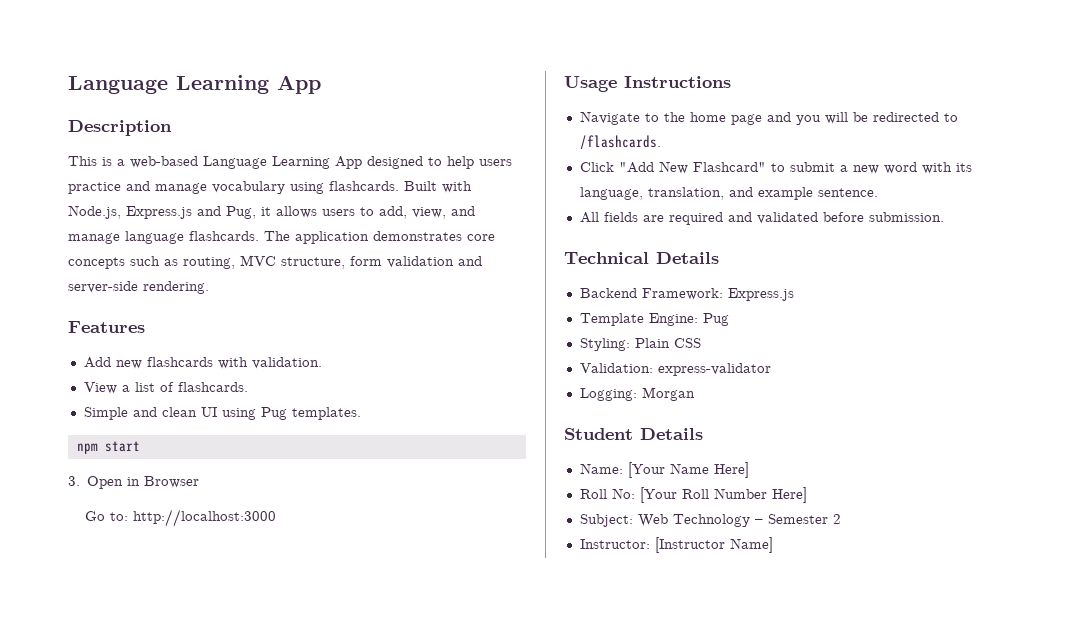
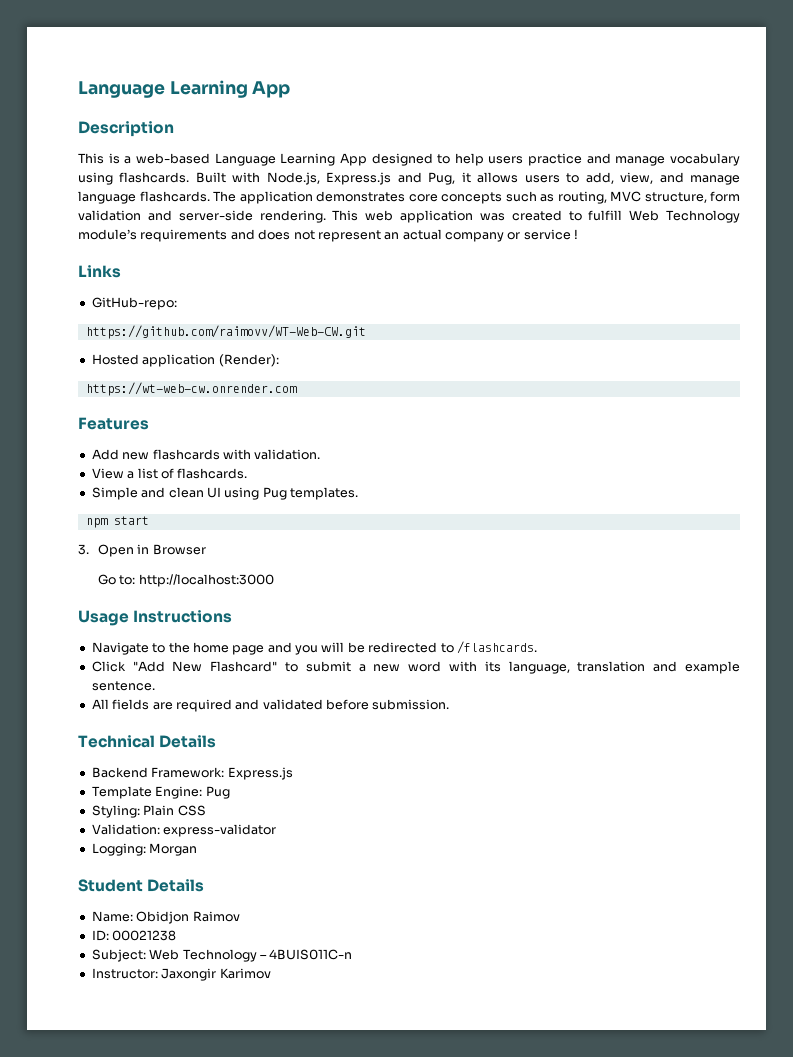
(209, 287) none -> [332,210,740,223] [78,229,579,242] [78,265,121,278] [91,297,177,310] [85,325,366,339] [91,354,279,367] [85,382,297,396] This web application was created to fulfill Web Technology module’s requirements and does not represent an actual company or service ! // Links // GitHub-repo: // https://github.com/raimovv/WT-Web-CW.git // Hosted application (Render): // https://wt-web-cw.onrender.com
[647,187,724,200] translation, -> [577,661,646,672] translation
[627,462,749,478] [579,487,807,503] [Your Name Here] // Roll No: [Your Roll Number Here] -> [136,911,240,924] [91,930,177,941] Obidjon Raimov // ID: 00021238
[767,514,841,524] Semester 2 -> [269,949,353,960] 4BUIS011C-n
[654,537,773,553] [Instructor Name] -> [161,968,271,981] Jaxongir Karimov

